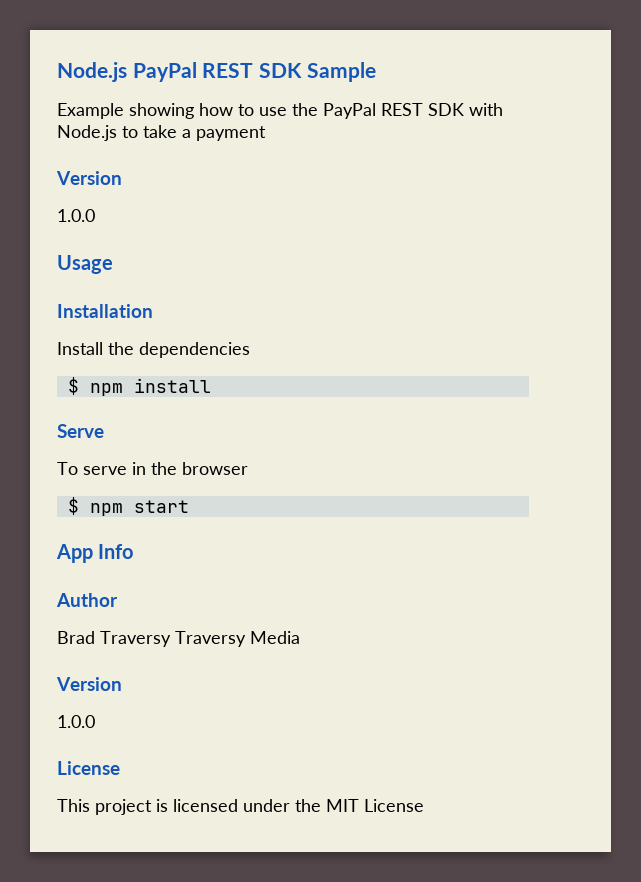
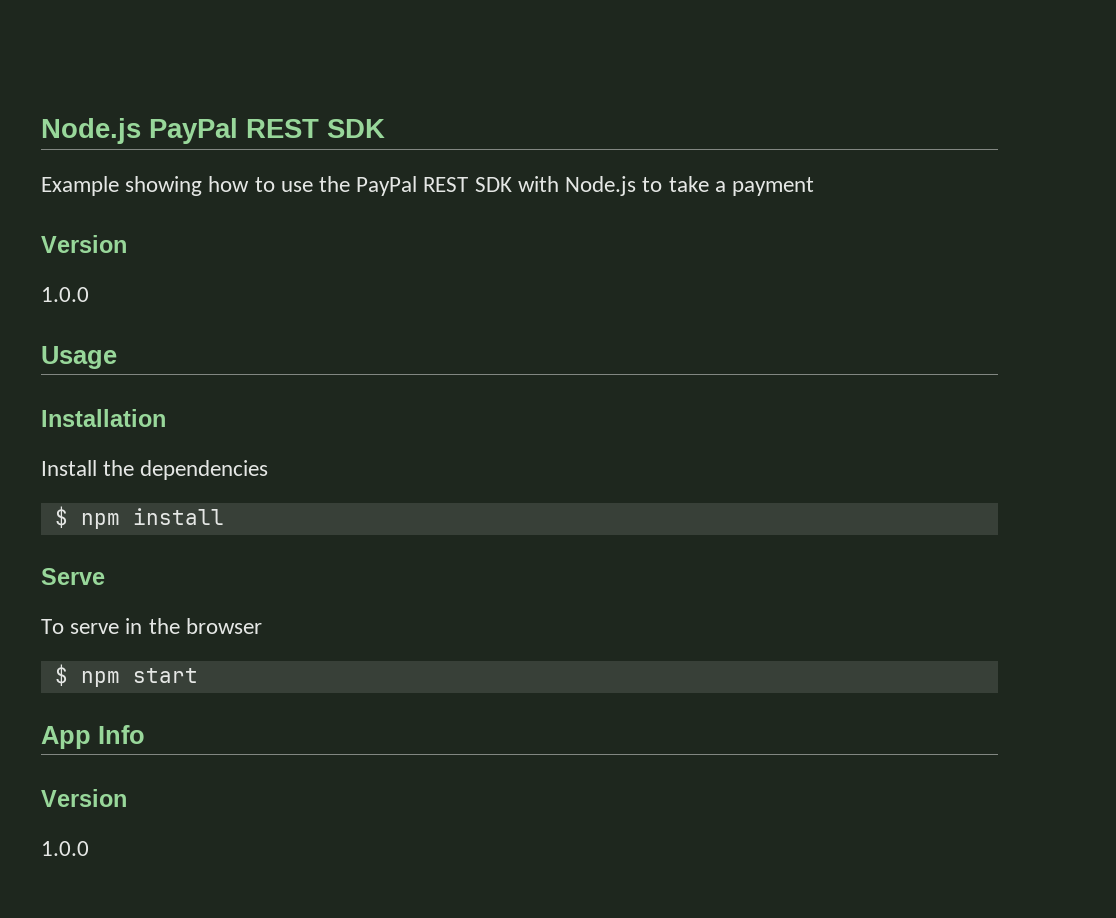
[306,62,376,82] Sample -> (385, 128) none
[56,593,118,607] [57,631,300,647] [56,677,122,691] [57,715,95,728] [57,761,120,775] [57,799,424,815] Author // Brad Traversy Traversy Media // Version // 1.0.0 // License // This project is licensed under the MIT License -> [41,789,127,807] [41,841,89,856] Version // 1.0.0

